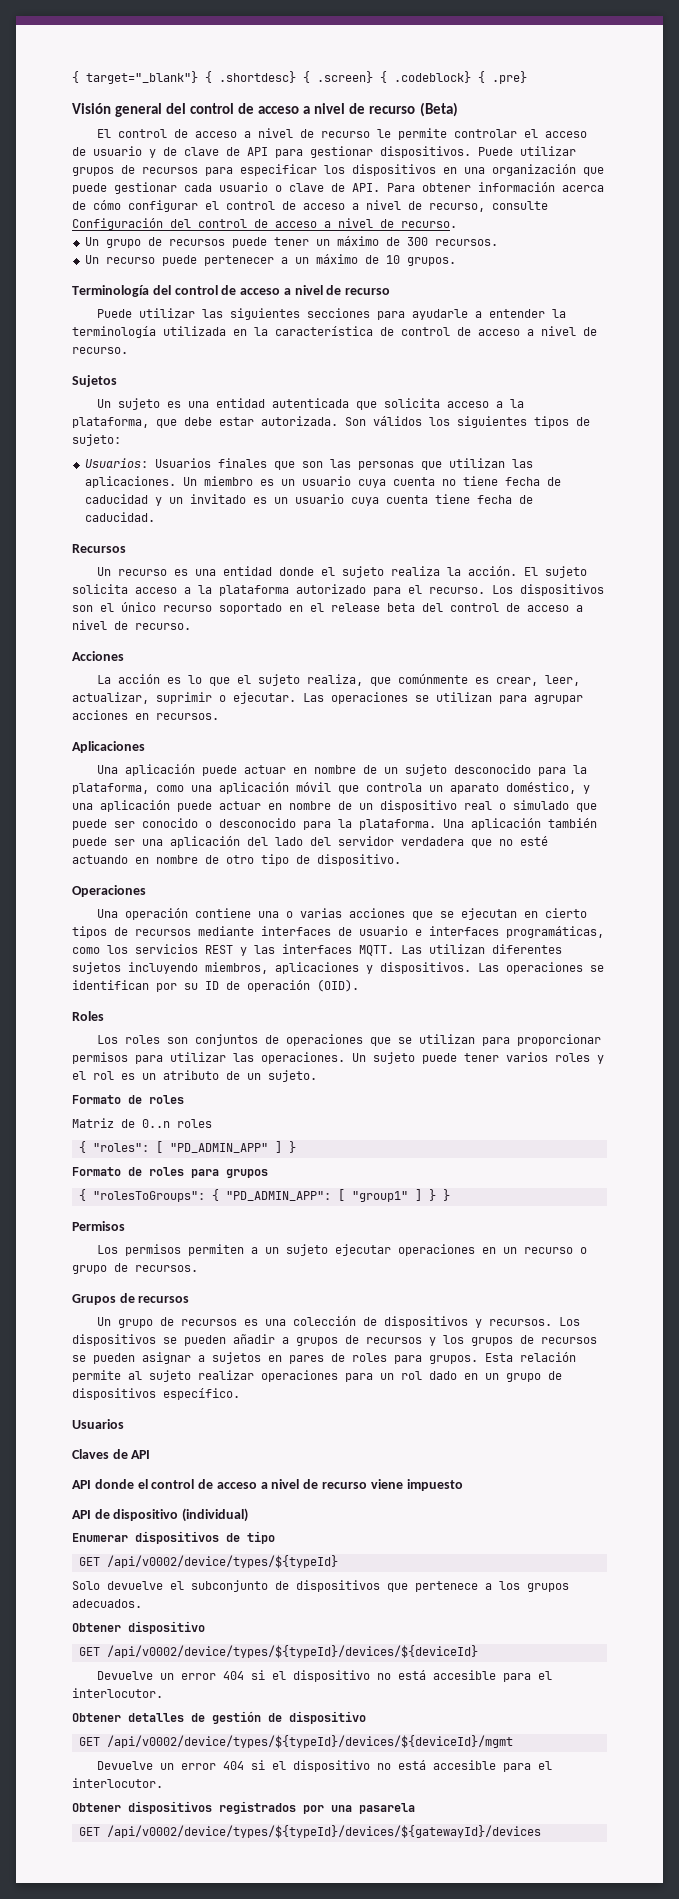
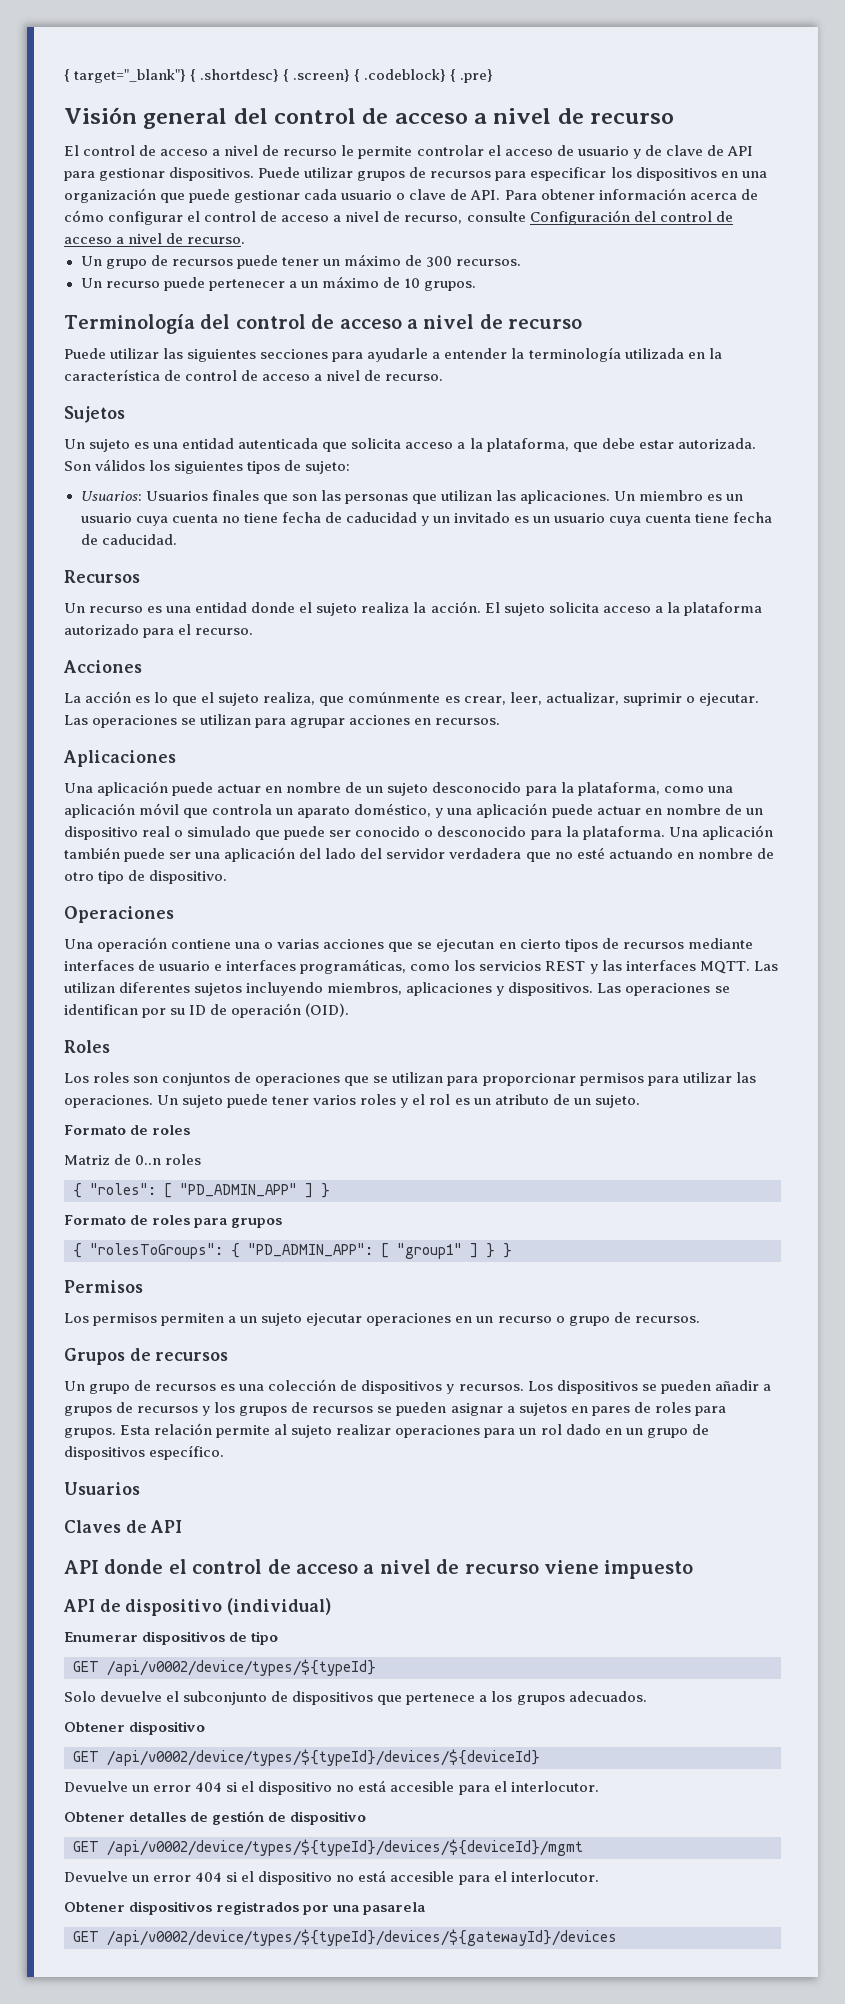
[419,102,458,117] (Beta) -> (675, 118) none
[492,584,604,596] [72,602,583,614] [72,620,191,630] Los dispositivos son el único recurso soportado en el release beta del control de acceso a nivel de recurso. -> (254, 631) none

